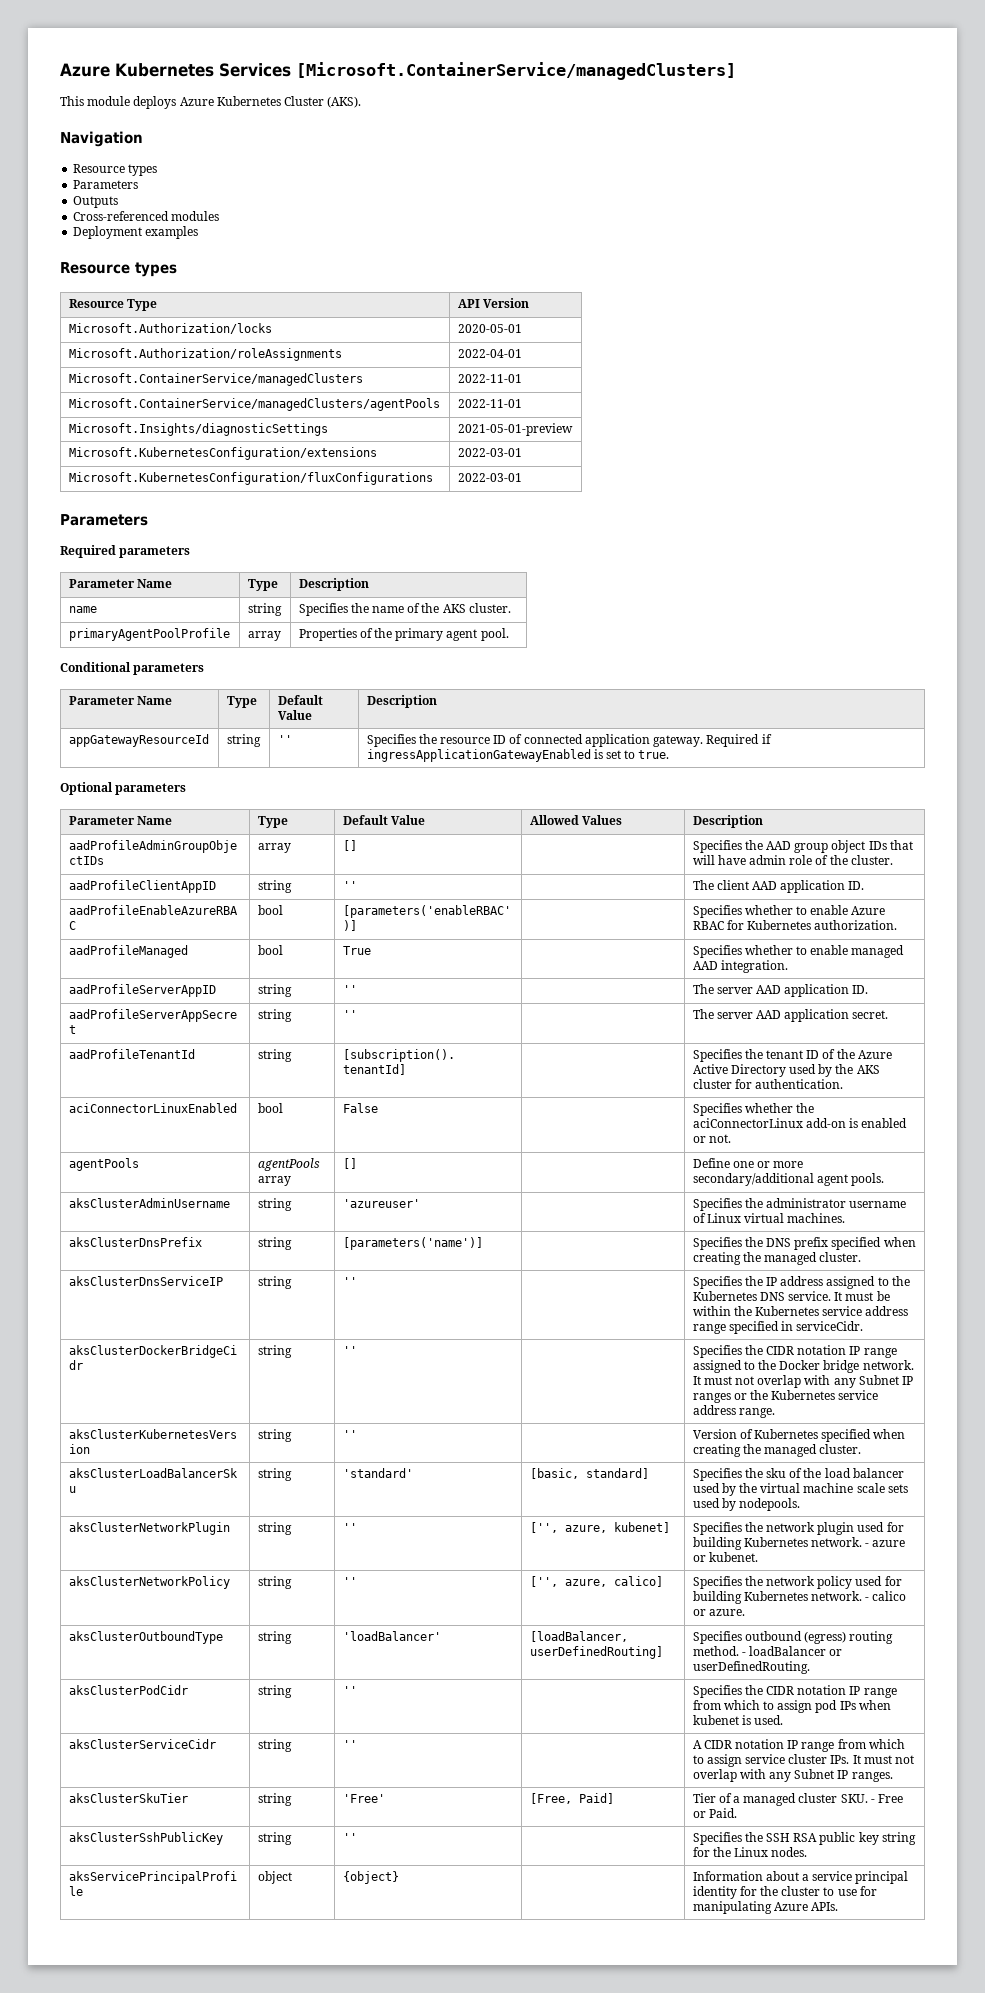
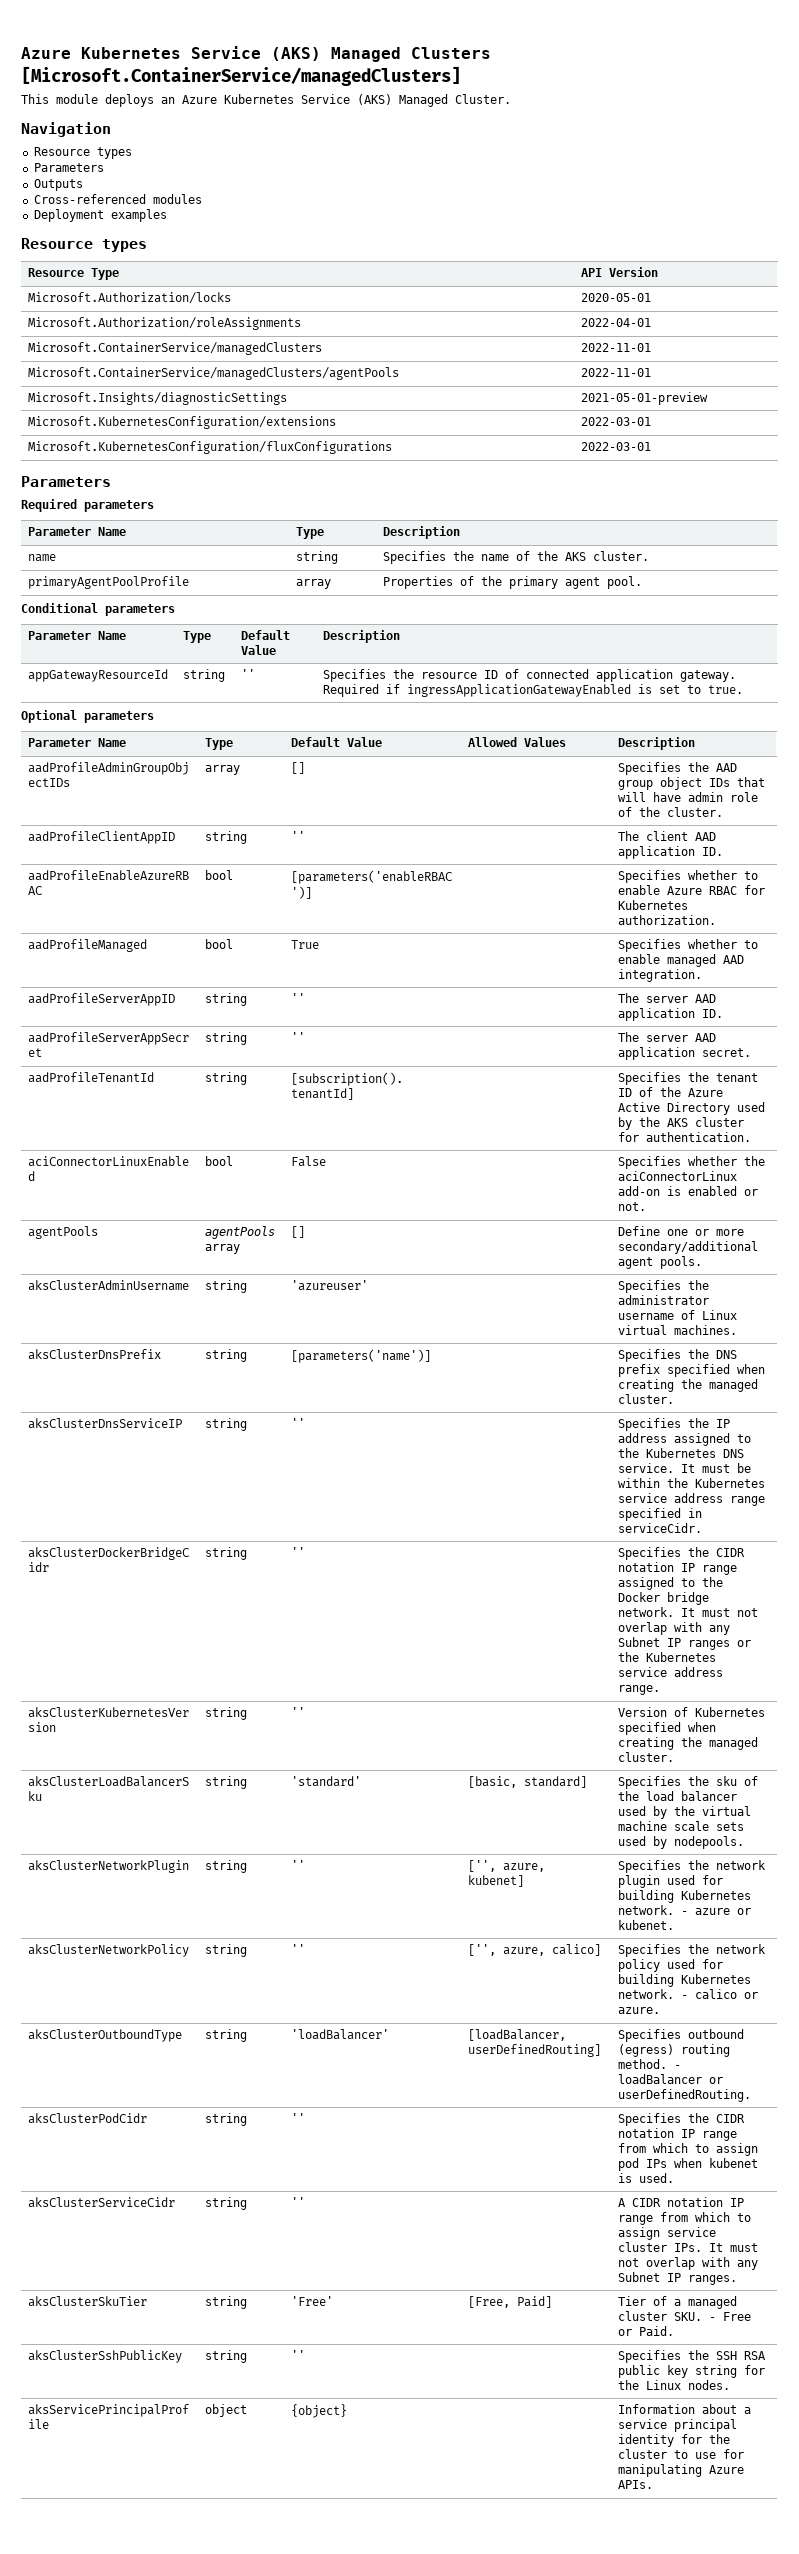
[60,63,291,77] Azure Kubernetes Services -> [21,46,491,62] Azure Kubernetes Service (AKS) Managed Clusters
[179,96,362,108] Azure Kubernetes Cluster (AKS). -> [161,94,511,107] an Azure Kubernetes Service (AKS) Managed Cluster.

